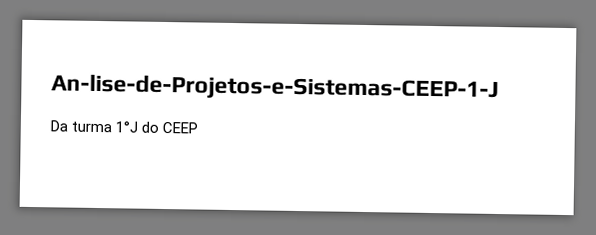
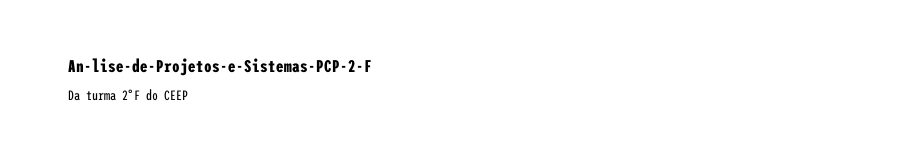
[51,73,499,104] An-lise-de-Projetos-e-Sistemas-CEEP-1-J -> [68,58,372,76] An-lise-de-Projetos-e-Sistemas-PCP-2-F
[115,121,139,133] 1°J -> [122,89,140,100] 2°F

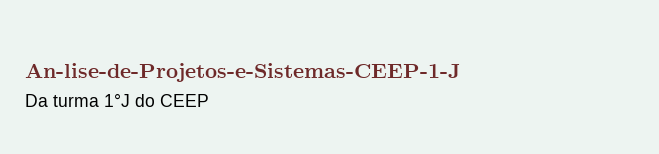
[68,58,372,76] An-lise-de-Projetos-e-Sistemas-PCP-2-F -> [25,63,460,82] An-lise-de-Projetos-e-Sistemas-CEEP-1-J
[122,89,140,100] 2°F -> [104,93,130,107] 1°J

